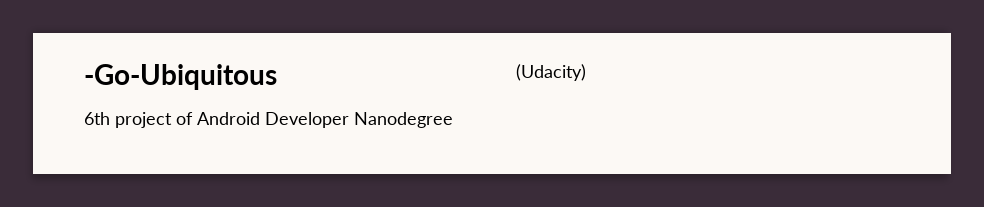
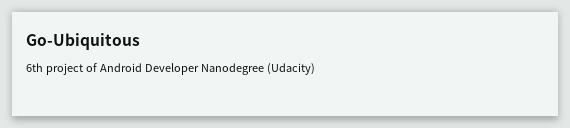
[84,64,277,90] -Go-Ubiquitous -> [26,33,140,50] Go-Ubiquitous

